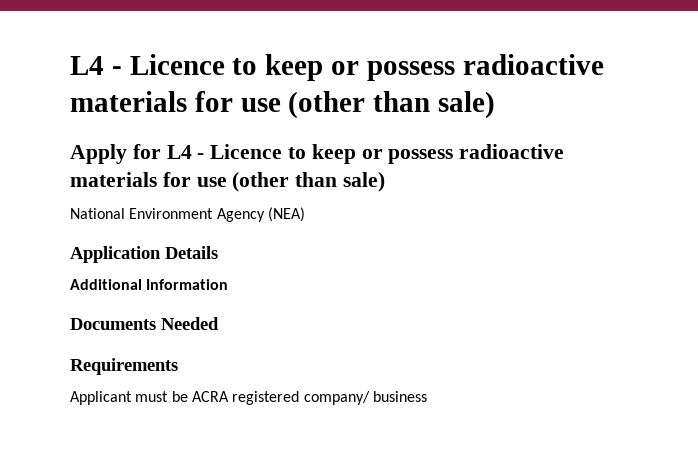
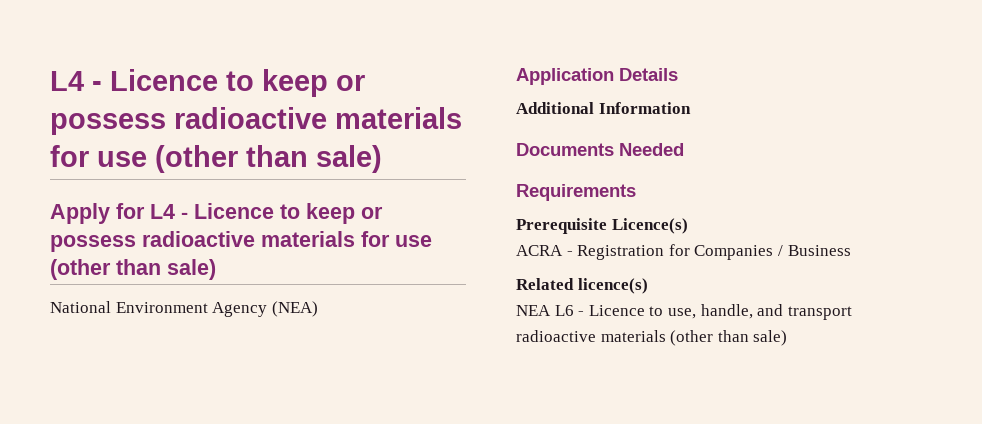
[70,391,427,405] Applicant must be ACRA registered company/ business -> [516,218,688,234] [516,244,851,260] [516,278,648,294] [516,304,852,320] [516,330,788,346] Prerequisite Licence(s) // ACRA - Registration for Companies / Business // Related licence(s) // NEA L6 - Licence to use, handle, and transport radioactive materials (other than sale)

